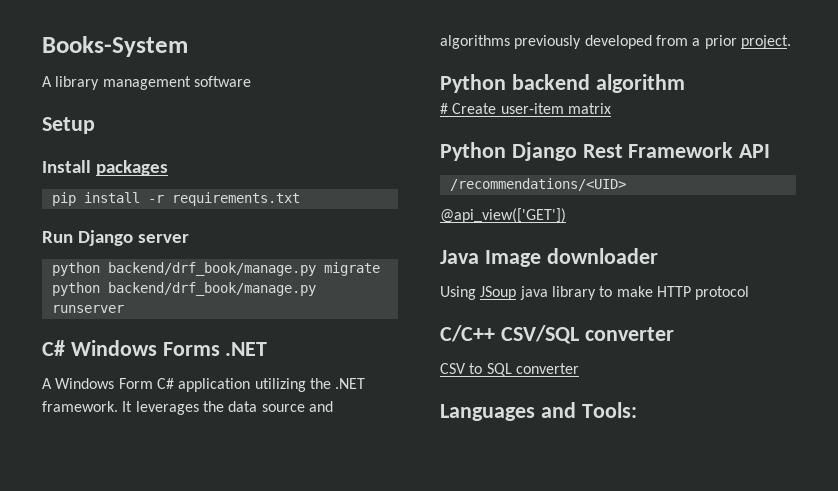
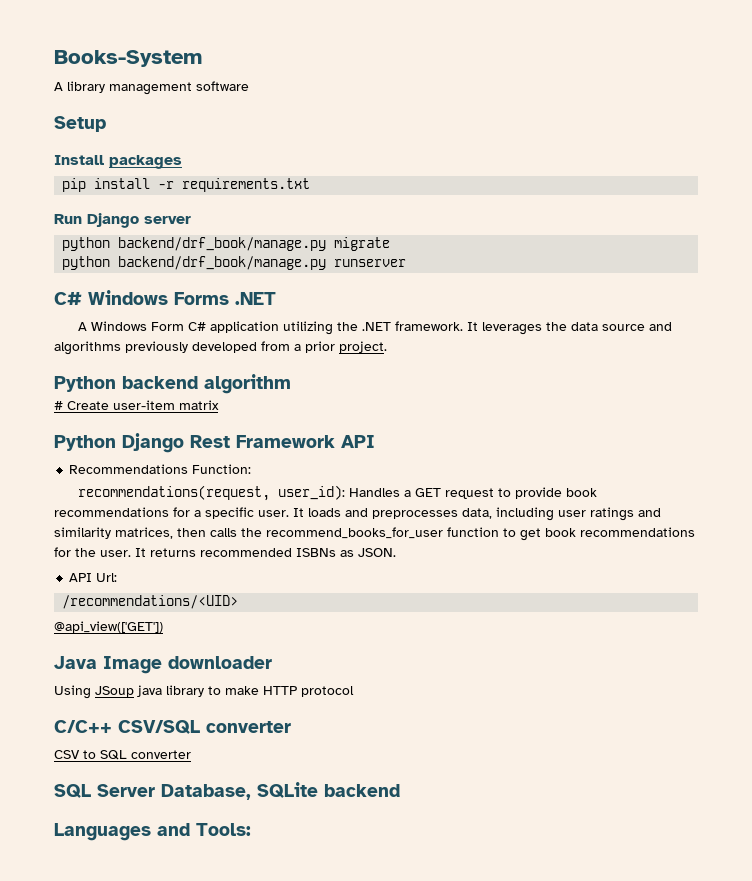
(771, 151) none -> [69,464,252,474] [77,485,597,501] [54,507,661,521] [54,527,695,541] [54,547,396,557] [69,573,118,582] // Recommendations Function: // recommendations(request, user_id): Handles a GET request to provide book recommendations for a specific user. It loads and preprocesses data, including user ratings and similarity matrices, then calls the recommend_books_for_user function to get book recommendations for the user. It returns recommended ISBNs as JSON. // API Url:
(579, 368) none -> [54,782,400,800] // SQL Server Database, SQLite backend

